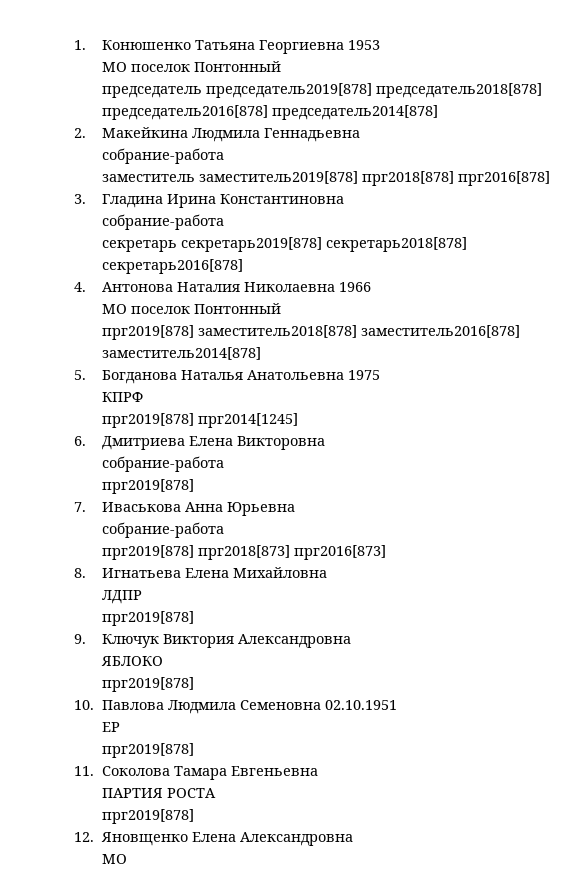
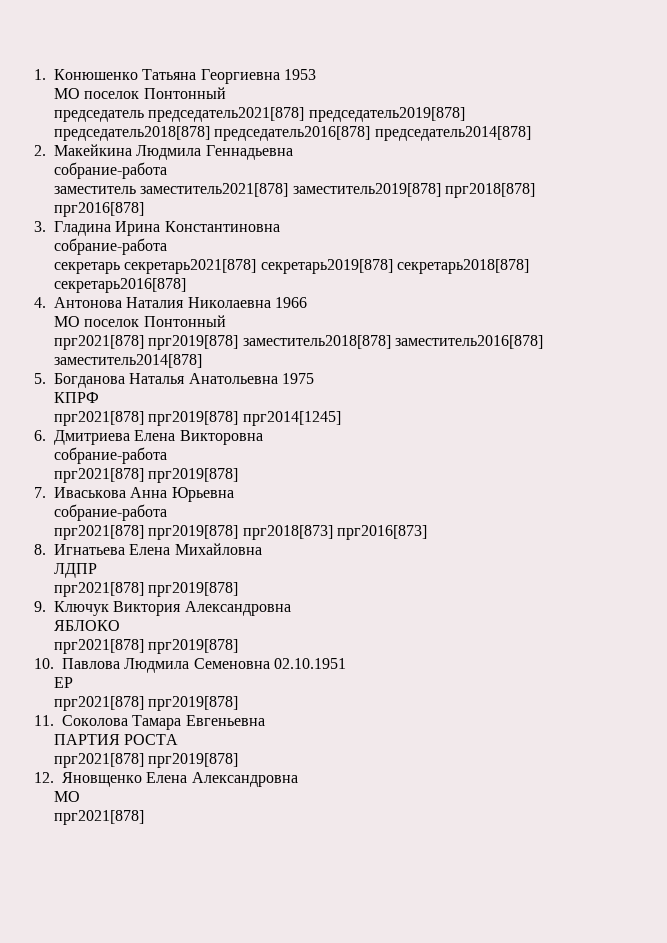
(202, 92) none -> [148,107,305,122] председатель2021[878]
(195, 178) none -> [140,183,289,197] заместитель2021[878]
(177, 246) none -> [124,259,257,274] секретарь2021[878]
(281, 308) none -> [53,335,144,350] прг2021[878]
(143, 397) none -> [53,411,144,426] прг2021[878]
(224, 464) none -> [53,468,144,483] прг2021[878]
(224, 530) none -> [53,525,144,540] прг2021[878]
(142, 597) none -> [53,582,144,597] прг2021[878]
(163, 661) none -> [53,639,144,654] прг2021[878]
(120, 727) none -> [53,696,144,711] прг2021[878]
(216, 793) none -> [53,753,144,768] прг2021[878]
(127, 859) none -> [53,810,144,825] // прг2021[878]

